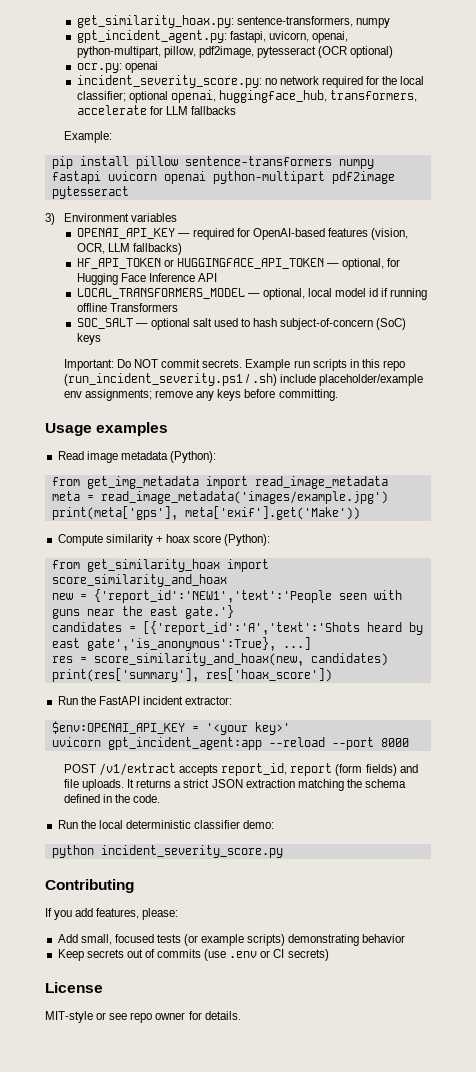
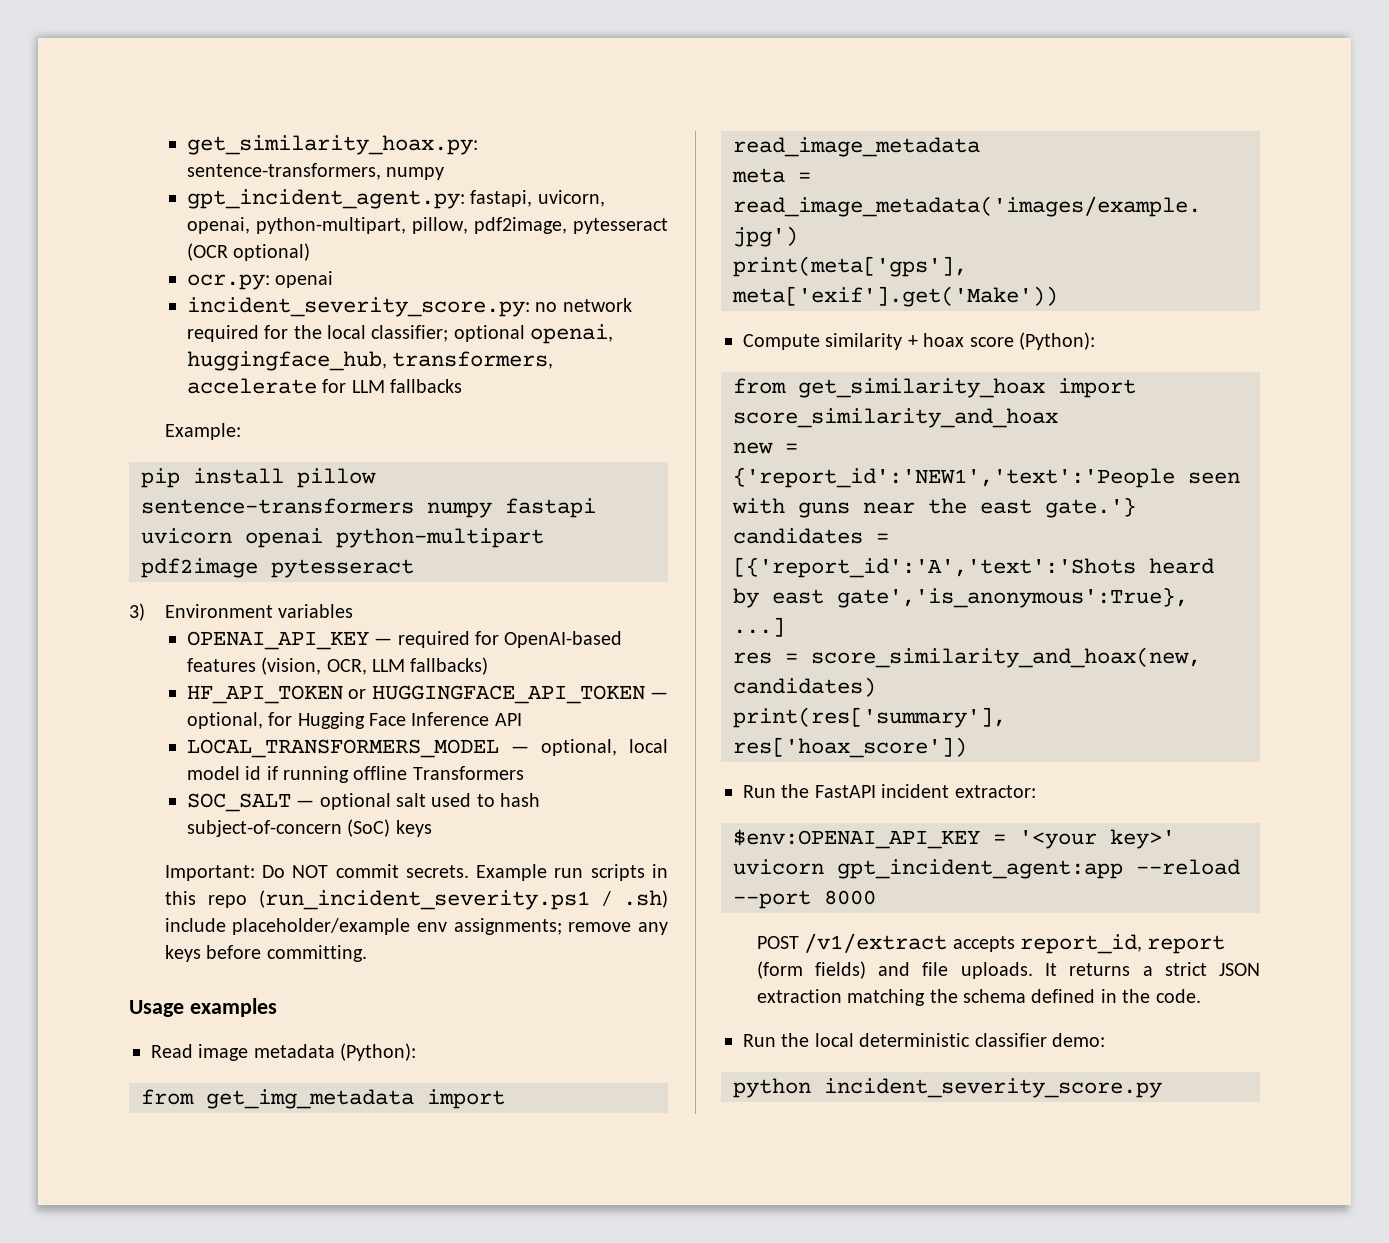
[45,879,134,893] [45,908,179,920] [57,934,406,946] [57,949,329,961] [45,982,103,993] [45,1011,241,1023] // Contributing // If you add features, please: // Add small, focused tests (or example scripts) demonstrating behavior // Keep secrets out of commits (use .env or CI secrets) // License // MIT-style or see repo owner for details. -> (1162, 1088) none

